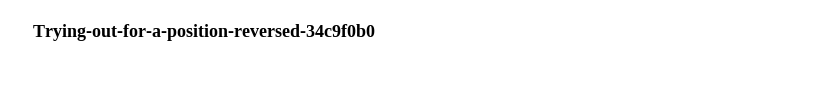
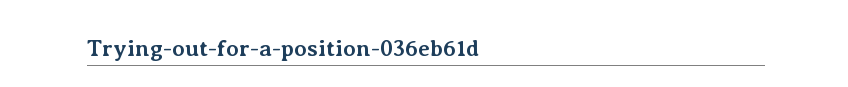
[33,24,375,41] Trying-out-for-a-position-reversed-34c9f0b0 -> [87,40,479,61] Trying-out-for-a-position-036eb61d

